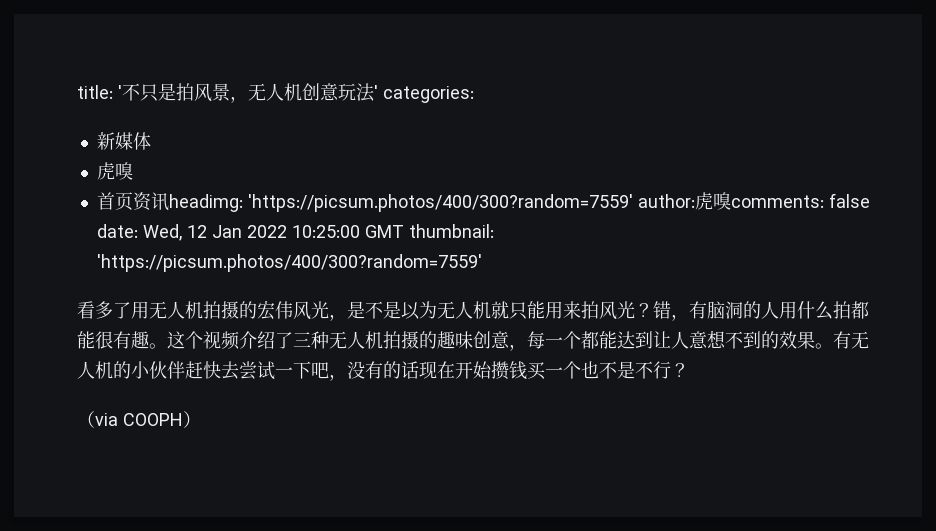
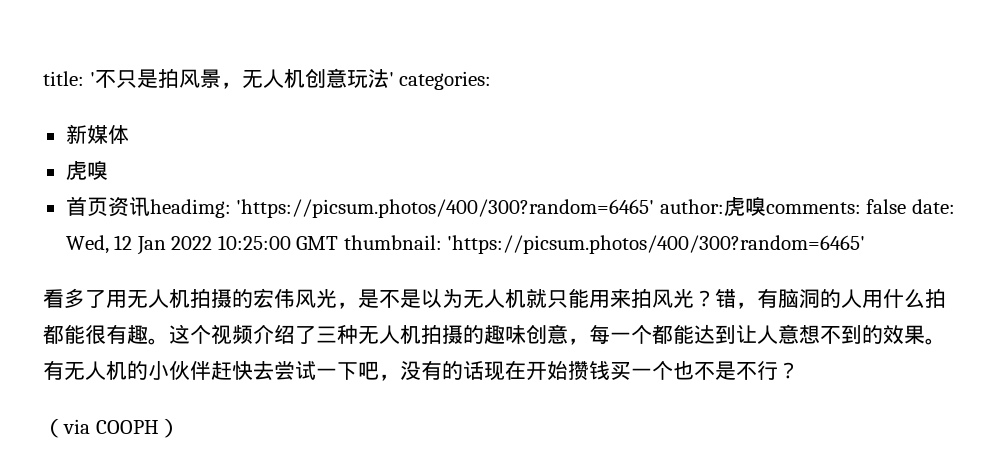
[247,194,633,212] 'https://picsum.photos/400/300?random=7559' -> [236,199,655,218] 'https://picsum.photos/400/300?random=6465'
[96,254,482,272] 'https://picsum.photos/400/300?random=7559' -> [447,235,866,254] 'https://picsum.photos/400/300?random=6465'

